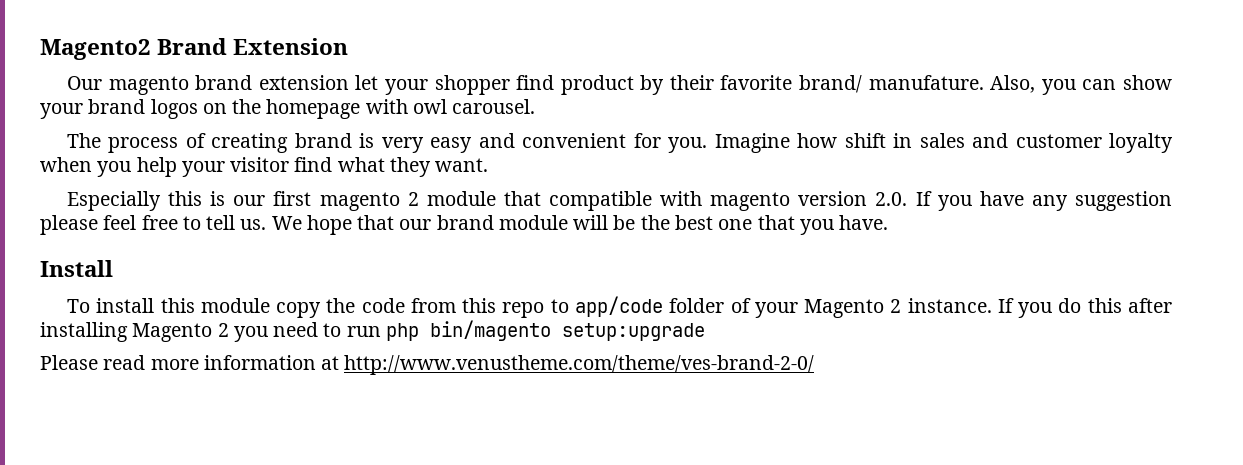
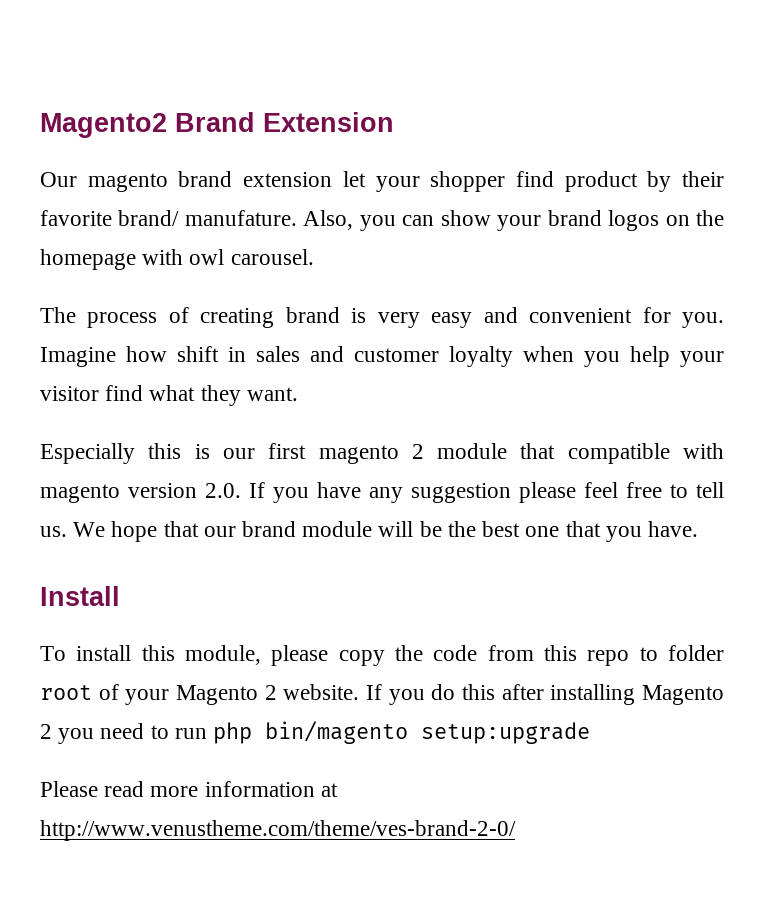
[200,298,270,313] module -> [185,645,329,666] module, please
[574,296,725,317] app/code folder -> [668,645,725,661] [40,685,92,700] folder root
[907,298,992,313] instance. -> [283,684,360,700] website.

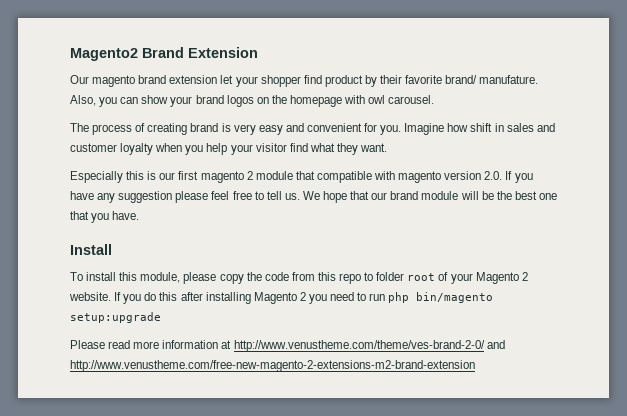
(516, 830) none -> [486,340,505,349] [70,360,475,372] and http://www.venustheme.com/free-new-magento-2-extensions-m2-brand-extension

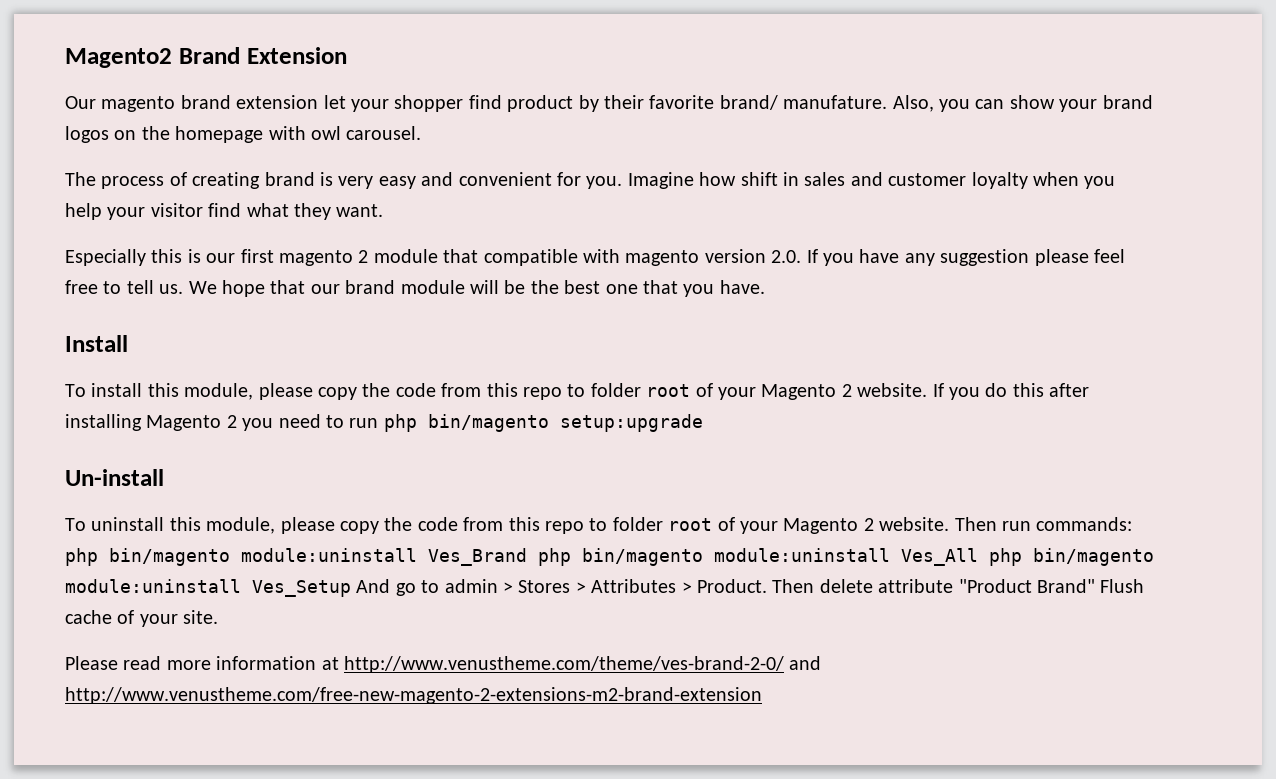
(161, 317) none -> [65,469,164,486] [65,517,1133,534] [65,548,1154,566] [65,579,1145,597] [65,610,219,627] // Un-install // To uninstall this module, please copy the code from this repo to folder root of your Magento 2 website. Then run commands: php bin/magento module:uninstall Ves_Brand php bin/magento module:uninstall Ves_All php bin/magento module:uninstall Ves_Setup And go to admin > Stores > Attributes > Product. Then delete attribute "Product Brand" Flush cache of your site.

